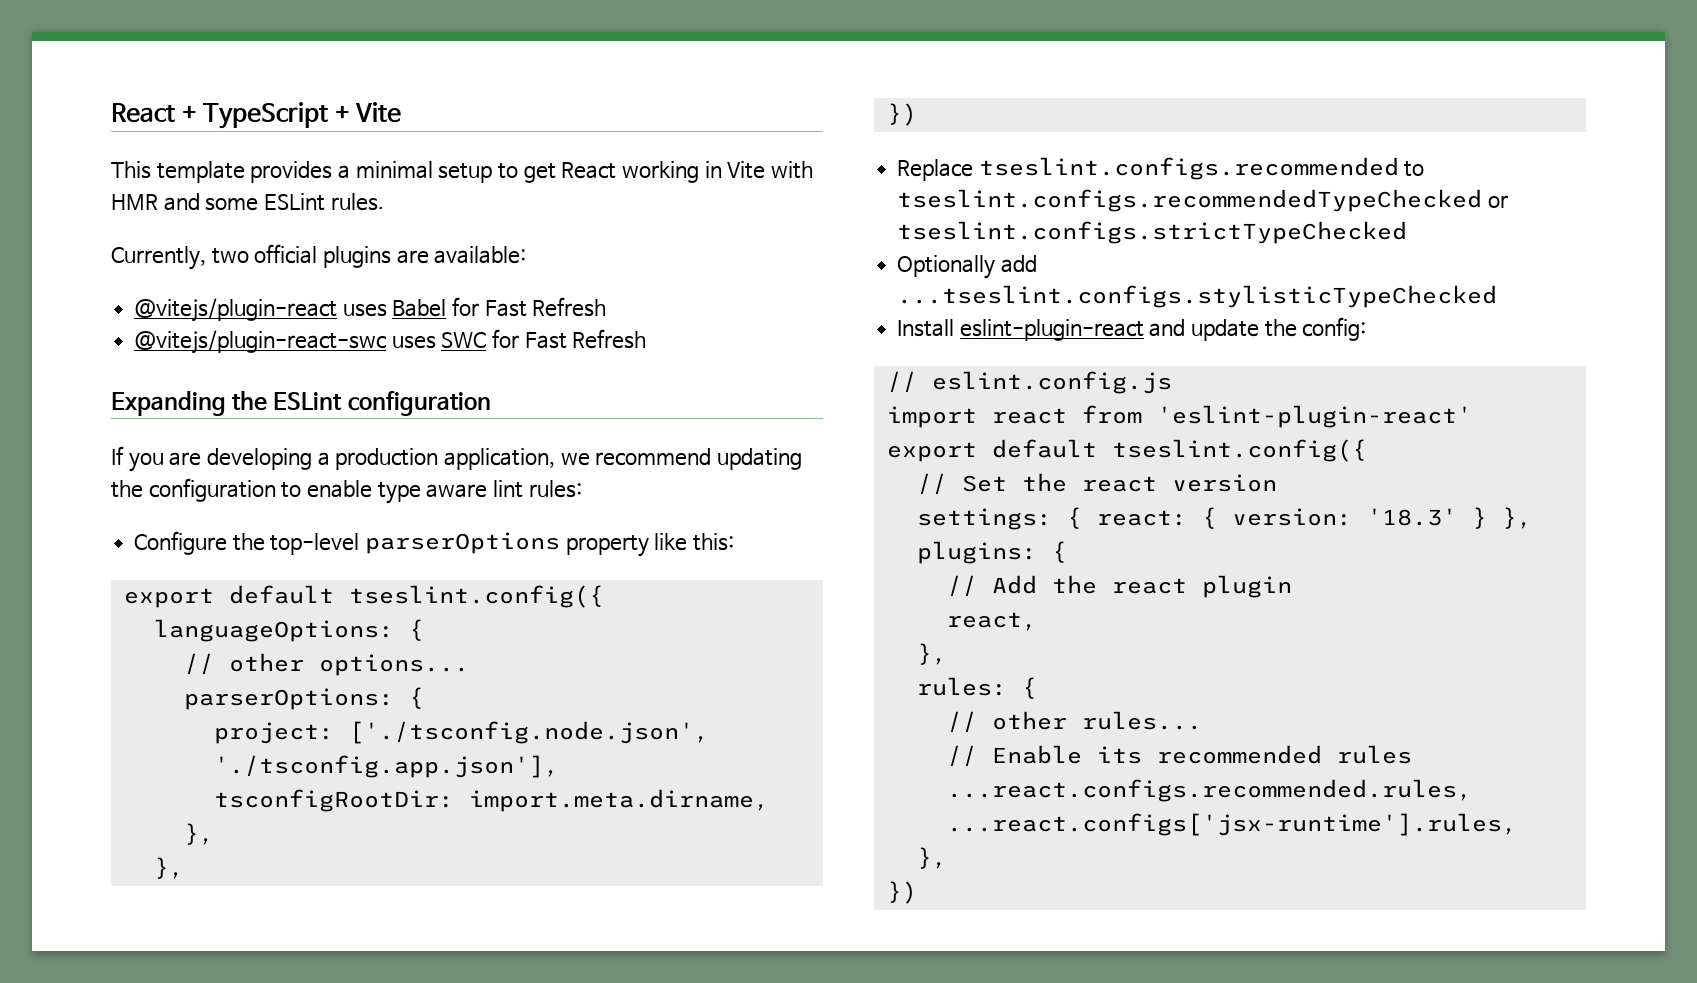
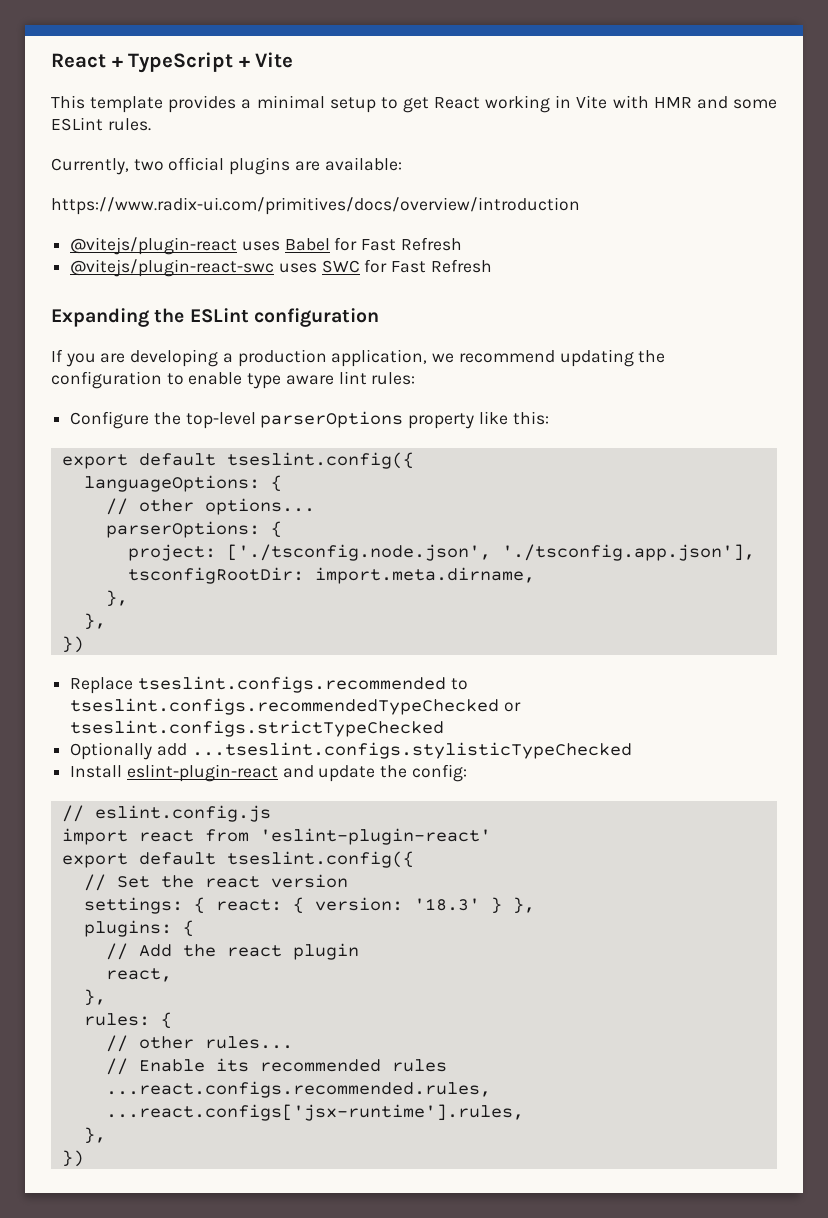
(527, 255) none -> [51,197,580,215] // https://www.radix-ui.com/primitives/docs/overview/introduction

